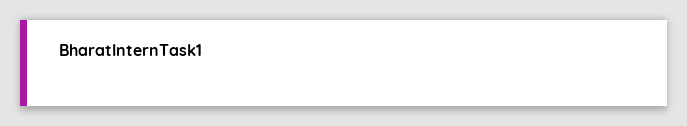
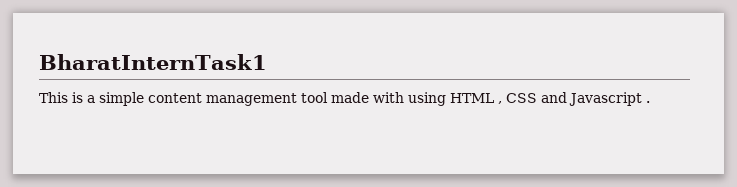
(202, 50) none -> [39,92,650,106] // This is a simple content management tool made with using HTML , CSS and Javascript .

